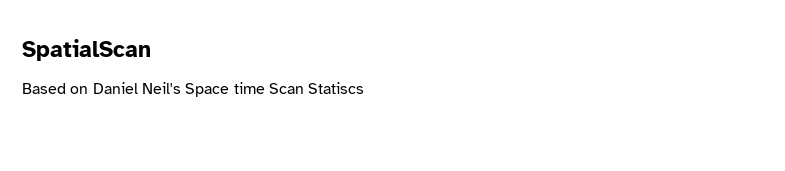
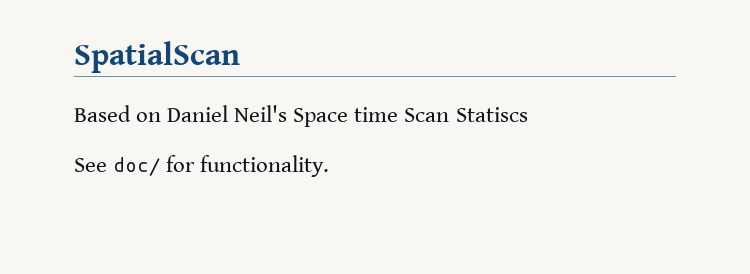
(365, 88) none -> [74,155,330,177] // See doc/ for functionality.

